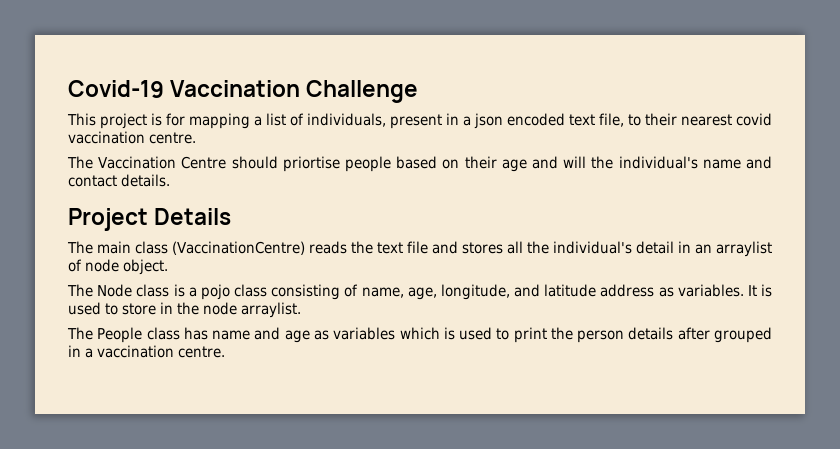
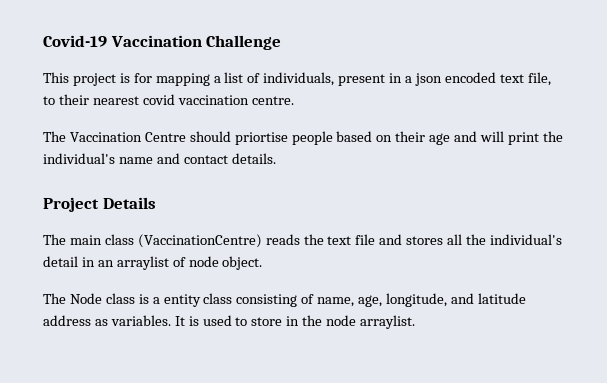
(587, 162) none -> [507,132,539,145] print
[200,284,230,300] pojo -> [163,294,201,307] entity
[67,327,772,343] [68,345,225,358] // The People class has name and age as variables which is used to print the person details after grouped in a vaccination centre. -> (416, 322) none

